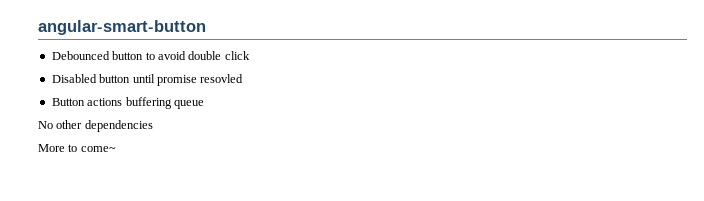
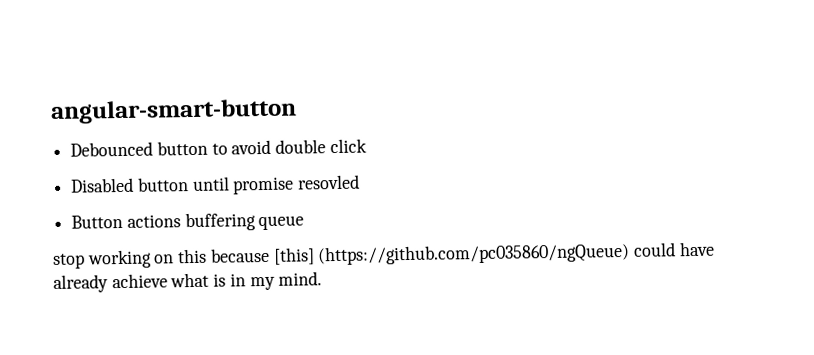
[38,120,153,132] [38,144,116,152] No other dependencies // More to come~ -> [53,241,715,269] [53,271,323,293] stop working on this because [this] (https://github.com/pc035860/ngQueue) could have already achieve what is in my mind.

